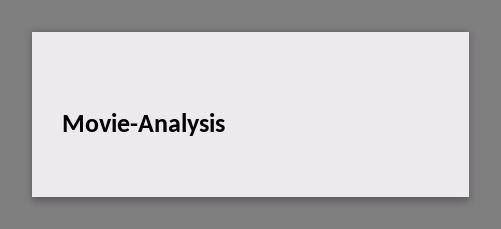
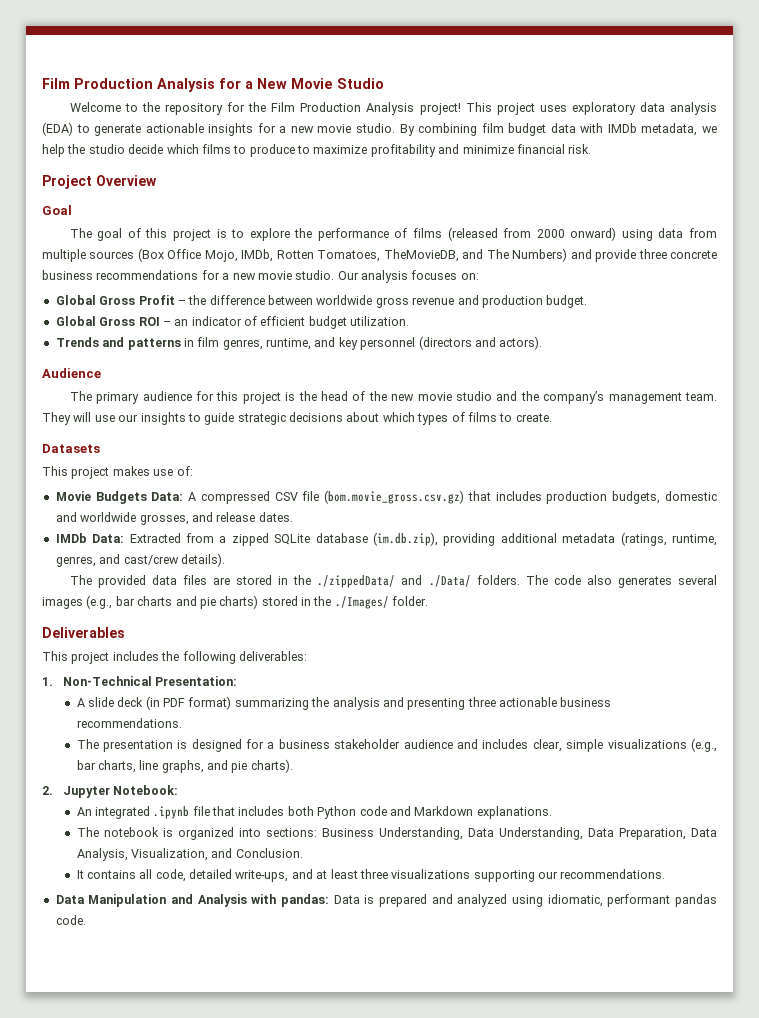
[62,113,225,136] Movie-Analysis -> [42,78,384,92] [69,102,718,115] [42,122,717,136] [42,144,592,157] [42,175,157,189] [42,205,72,215] [69,227,717,241] [42,248,717,262] [42,270,479,283] [55,295,588,308] [55,316,410,329] [55,336,543,350] [42,368,101,378] [69,391,718,404] [42,412,552,425] [42,444,100,453] [42,466,193,479] [55,490,717,504] [55,512,293,525] [55,532,717,546] [55,553,225,567] [69,575,718,588] [42,595,429,609] [42,627,125,638] [42,651,307,664] [42,676,238,686] [76,696,612,710] [76,718,182,728] [76,738,718,752] [76,759,293,773] [42,785,179,798] [76,806,552,819] [76,827,717,840] [76,848,303,861] [76,869,666,882] [55,894,717,907] [55,915,86,925] Film Production Analysis for a New Movie Studio // Welcome to the repository for the Film Production Analysis project! This project uses exploratory data analysis (EDA) to generate actionable insights for a new movie studio. By combining film budget data with IMDb metadata, we help the studio decide which films to produce to maximize profitability and minimize financial risk. // Project Overview // Goal // The goal of this project is to explore the performance of films (released from 2000 onward) using data from multiple sources (Box Office Mojo, IMDb, Rotten Tomatoes, TheMovieDB, and The Numbers) and provide three concrete business recommendations for a new movie studio. Our analysis focuses on: // Global Gross Profit – the difference between worldwide gross revenue and production budget. // Global Gross ROI – an indicator of efficient budget utilization. // Trends and patterns in film genres, runtime, and key personnel (directors and actors). // Audience // The primary audience for this project is the head of the new movie studio and the company’s management team. They will use our insights to guide strategic decisions about which types of films to create. // Datasets // This project makes use of: // Movie Budgets Data: A compressed CSV file (bom.movie_gross.csv.gz) that includes production budgets, domestic and worldwide grosses, and release dates. // IMDb Data: Extracted from a zipped SQLite database (im.db.zip), providing additional metadata (ratings, runtime, genres, and cast/crew details). // The provided data files are stored in the ./zippedData/ and ./Data/ folders. The code also generates several images (e.g., bar charts and pie charts) stored in the ./Images/ folder. // Deliverables // This project includes the following deliverables: // 1. Non-Technical Presentation: // A slide deck (in PDF format) summarizing the analysis and presenting three actionable business recommendations. // The presentation is designed for a business stakeholder audience and includes clear, simple visualizations (e.g., bar charts, line graphs, and pie charts). // 2. Jupyter Notebook: // An integrated .ipynb file that includes both Python code and Markdown explanations. // The notebook is organized into sections: Business Understanding, Data Understanding, Data Preparation, Data Analysis, Visualization, and Conclusion. // It contains all code, detailed write-ups, and at least three visualizations supporting our recommendations. // Data Manipulation and Analysis with pandas: Data is prepared and analyzed using idiomatic, performant pandas code.

